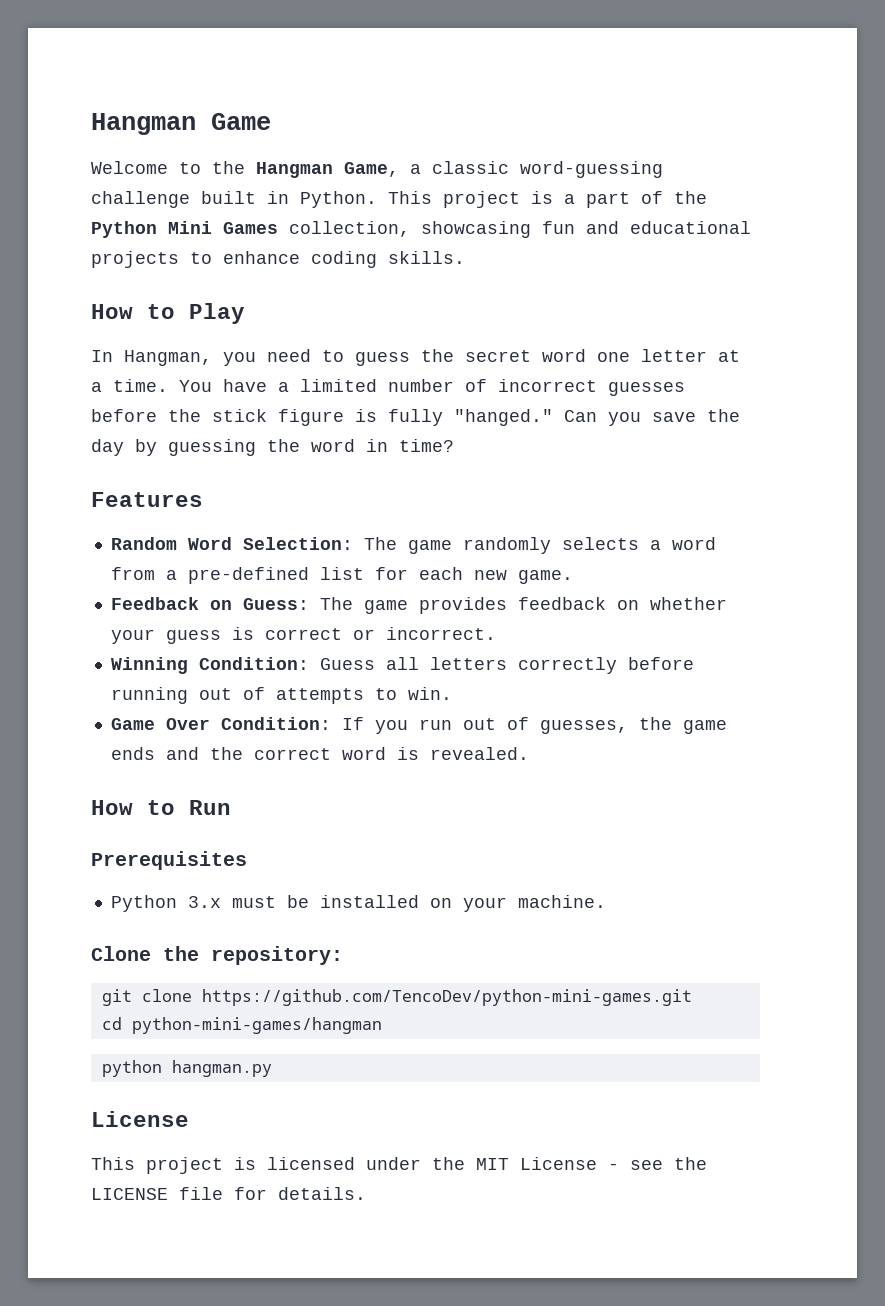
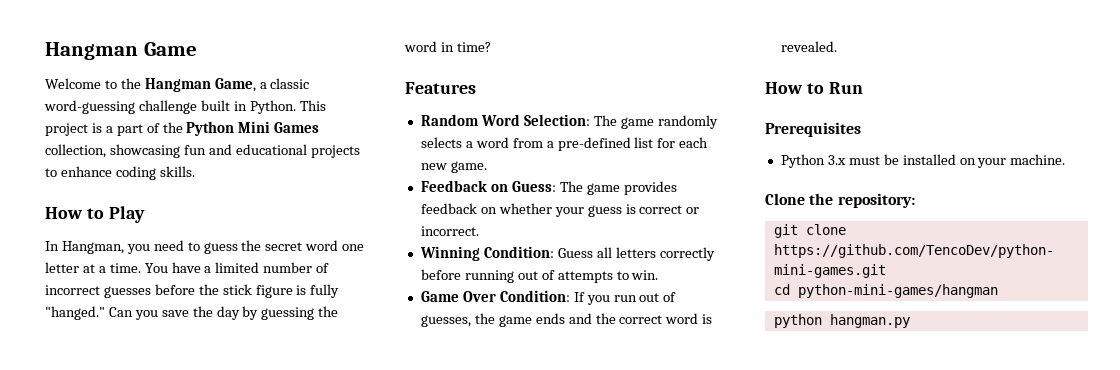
[91,1111,189,1127] [91,1157,707,1174] [91,1187,366,1200] // License // This project is licensed under the MIT License - see the LICENSE file for details. -> (910, 321) none

